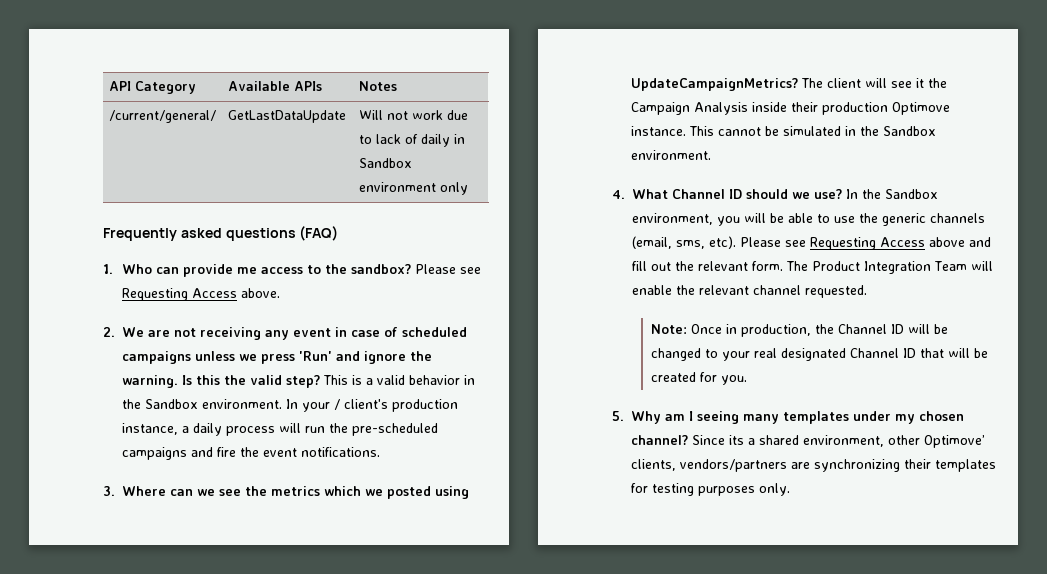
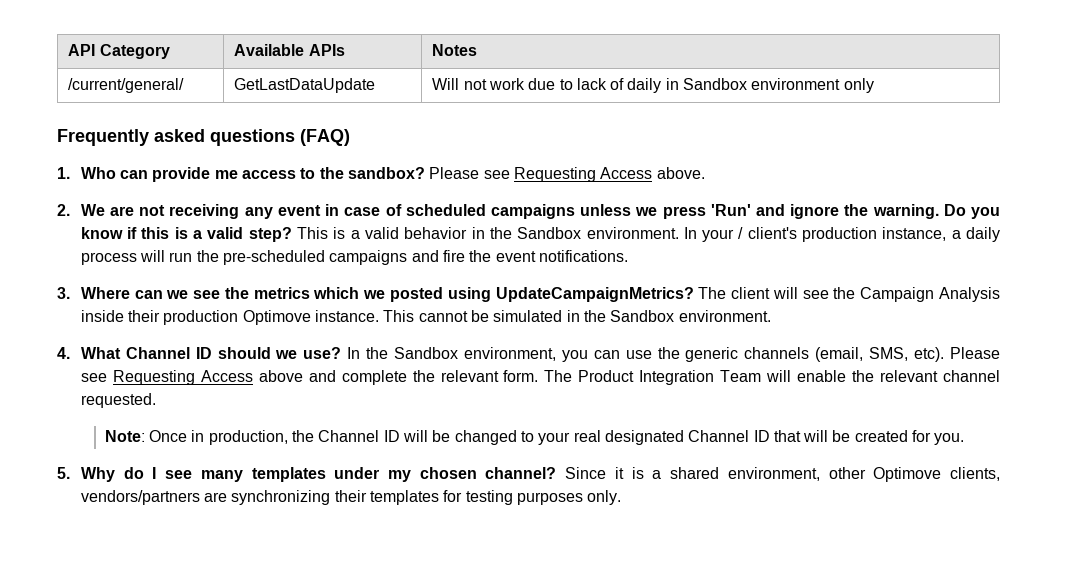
[182,375,247,385] Is this the -> [943,204,1001,219] [80,227,203,239] Do you know if this is a
[916,78,925,88] it -> (829, 294) none
[744,213,830,223] will be able to -> [593,350,620,359] can
[676,240,705,249] sms, -> [869,347,909,361] SMS,
[632,261,671,271] fill out -> [341,370,407,385] complete
[665,411,740,424] am I seeing -> [123,467,193,479] do I see
[729,435,745,445] its -> [614,467,644,479] it is
[924,435,986,448] Optimove’ -> [873,467,942,482] Optimove

